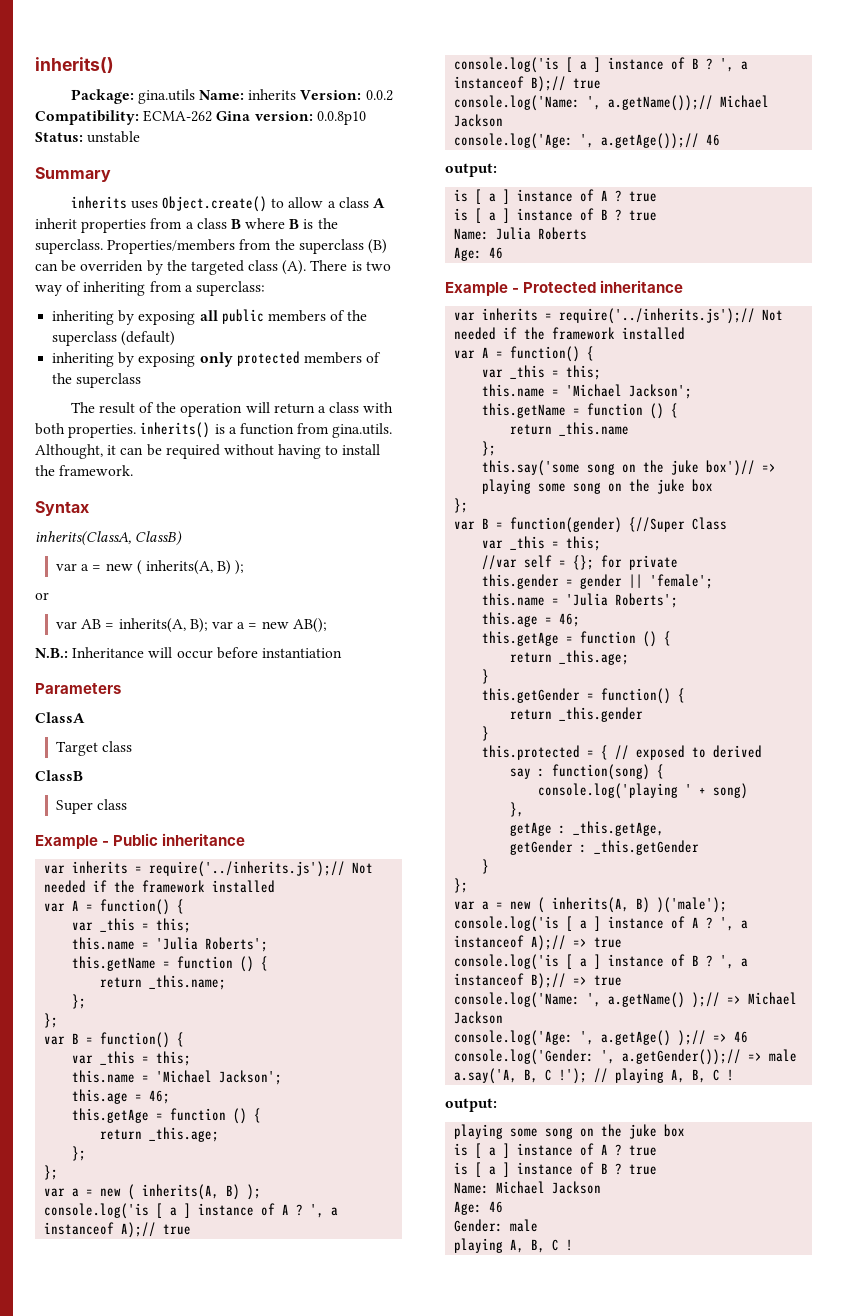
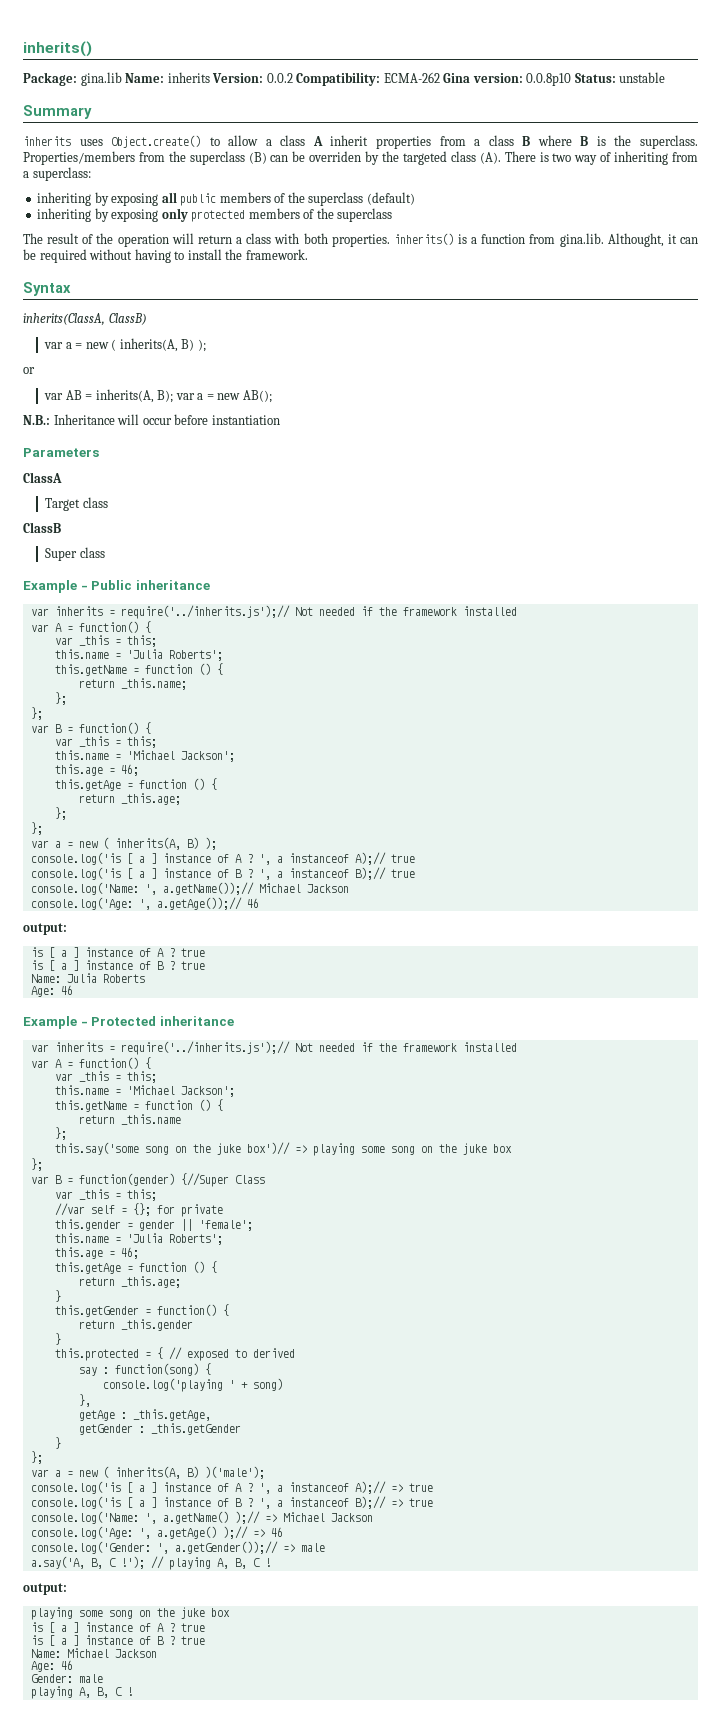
[137,89,195,104] gina.utils -> [80,72,122,86] gina.lib
[332,423,393,438] gina.utils. -> [559,233,604,247] gina.lib.

